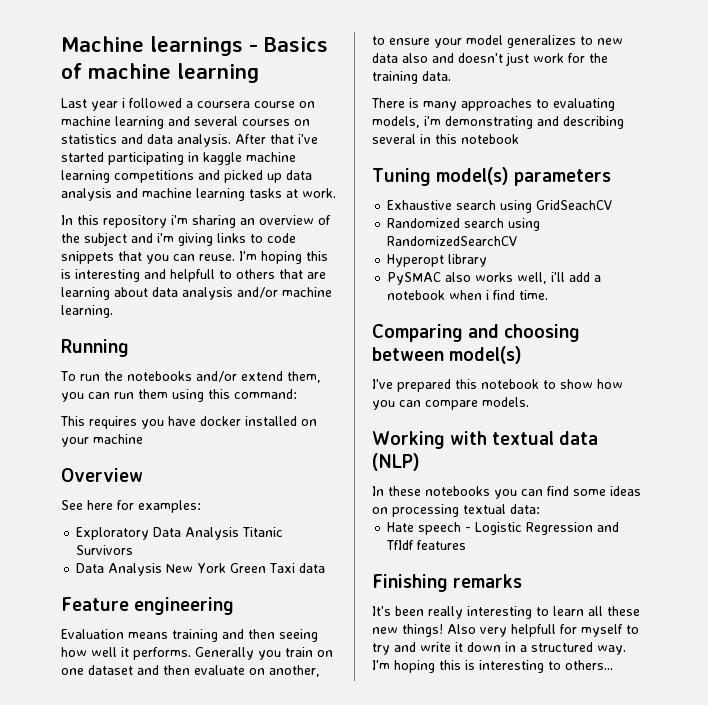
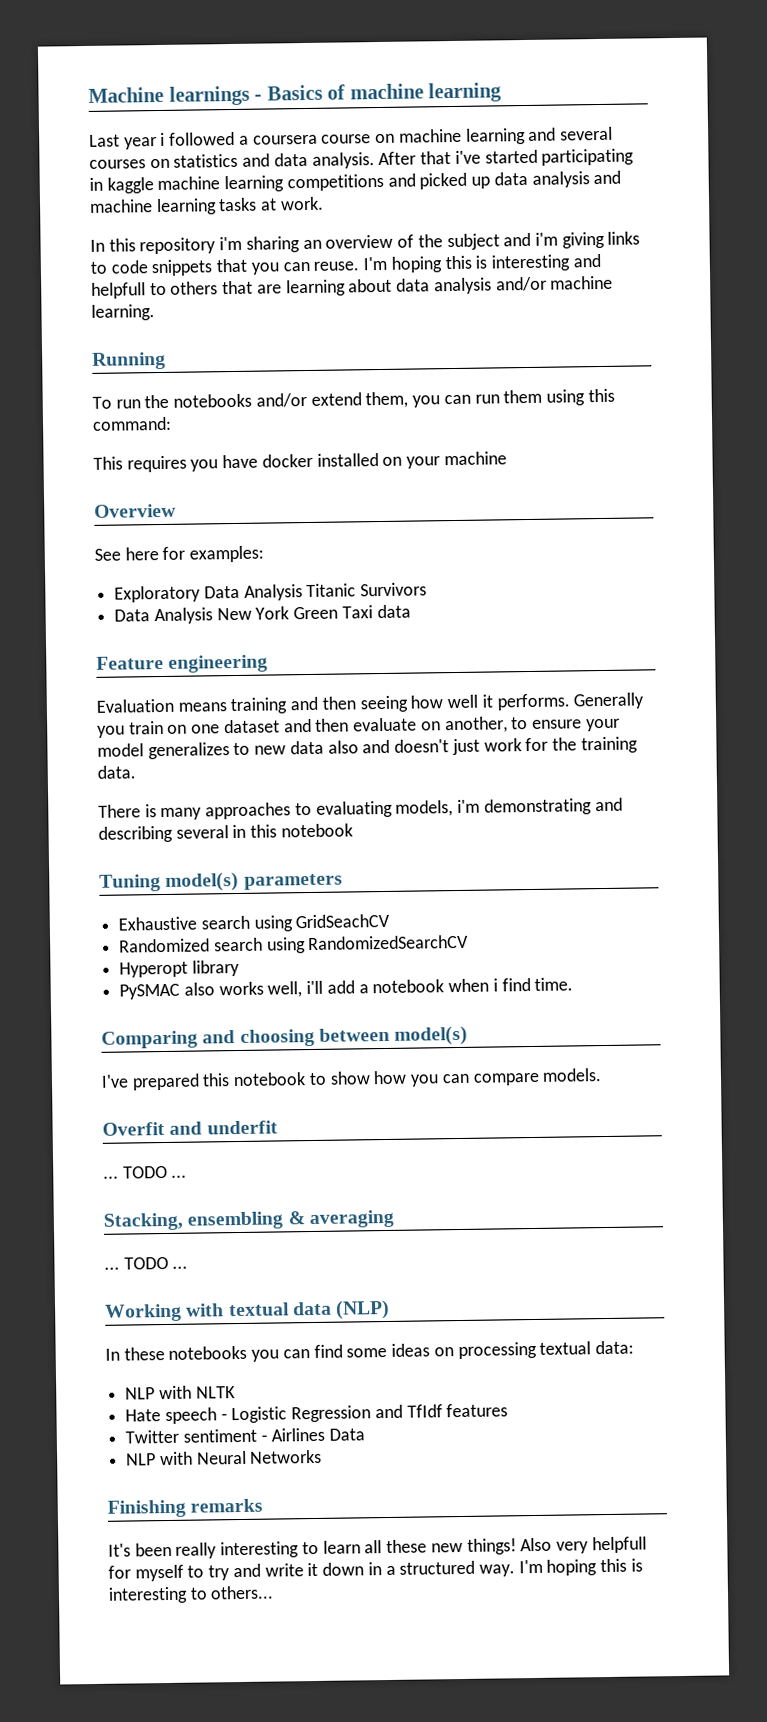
(529, 402) none -> [102,1120,278,1136] [103,1165,188,1179] [103,1209,394,1231] [104,1256,189,1270] // Overfit and underfit // ... TODO ... // Stacking, ensembling & averaging // ... TODO ...
(540, 509) none -> [125,1385,236,1400] // NLP with NLTK
(467, 545) none -> [125,1427,366,1444] [126,1449,323,1466] // Twitter sentiment - Airlines Data // NLP with Neural Networks

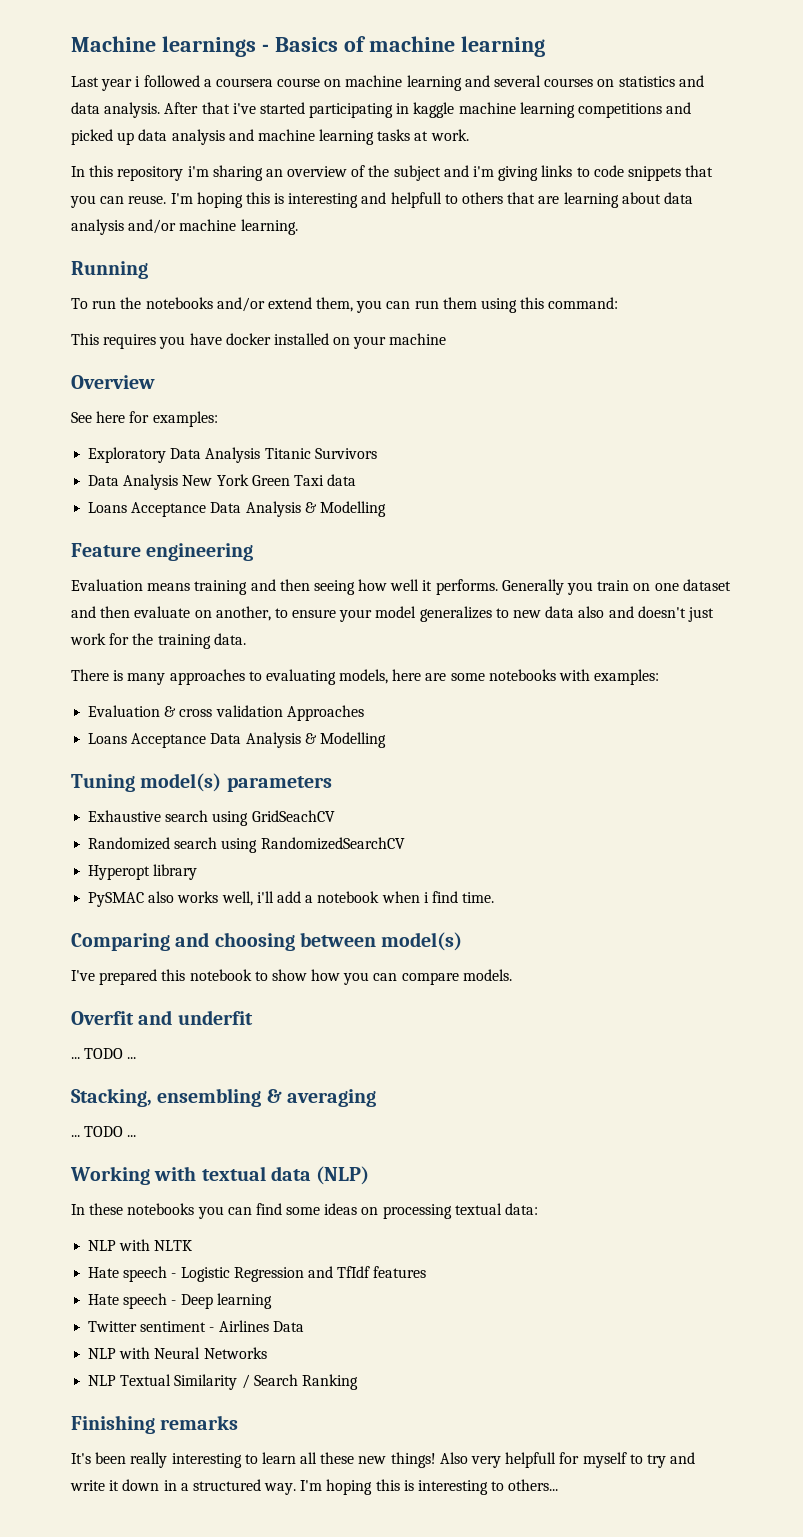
(411, 611) none -> [88,501,386,517] // Loans Acceptance Data Analysis & Modelling
[457,797,623,816] [98,823,353,843] i'm demonstrating and describing several in this notebook -> [392,669,660,685] [88,705,364,721] [88,732,386,748] here are some notebooks with examples: // Evaluation & cross validation Approaches // Loans Acceptance Data Analysis & Modelling
(509, 1410) none -> [88,1293,272,1309] // Hate speech - Deep learning
(323, 1456) none -> [88,1374,358,1390] // NLP Textual Similarity / Search Ranking

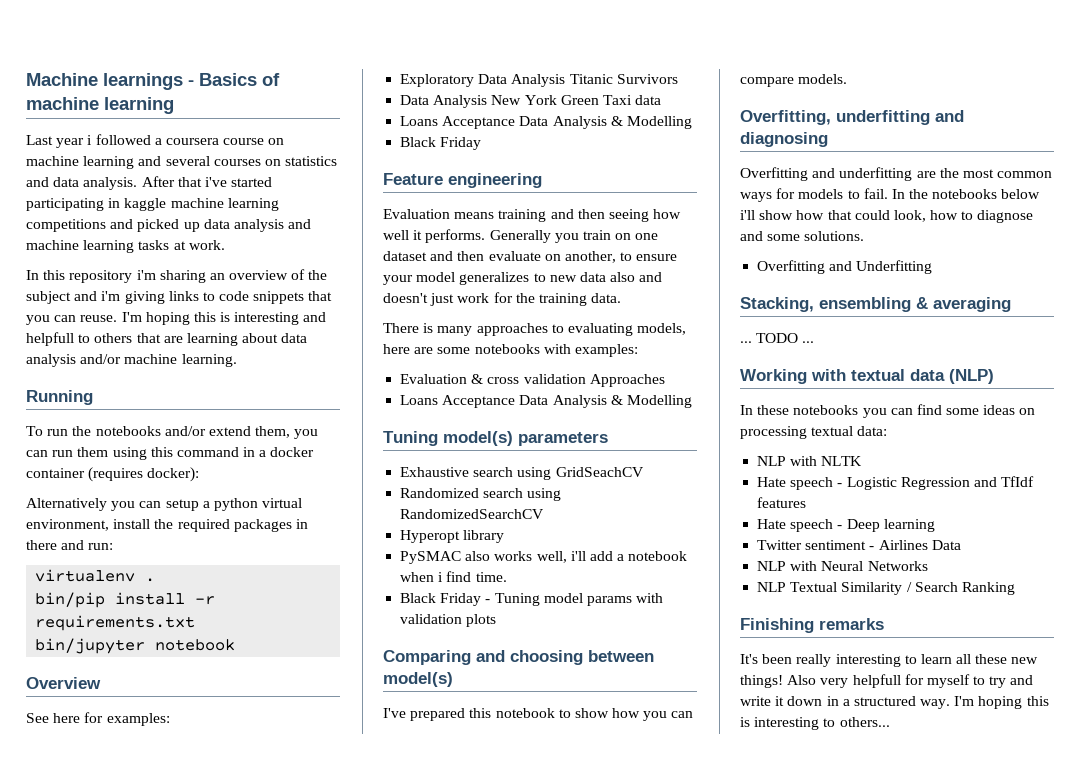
[548,297,619,309] [71,333,447,349] command: // This requires you have docker installed on your machine -> [176,447,315,457] [26,467,200,482] [26,498,303,511] [26,519,308,532] [26,540,114,550] [35,569,156,582] [35,592,216,608] [35,615,196,631] [35,638,236,654] command in a docker container (requires docker): // Alternatively you can setup a python virtual environment, install the required packages in there and run: // virtualenv . // bin/pip install -r requirements.txt // bin/jupyter notebook
(386, 509) none -> [400,137,482,150] // Black Friday
(495, 897) none -> [400,593,664,606] [400,614,497,627] // Black Friday - Tuning model params with validation plots
[71,1010,253,1025] [71,1048,137,1059] Overfit and underfit // ... TODO ... -> [740,110,964,125] [740,132,828,147] [740,167,1053,181] [740,188,1041,202] [740,210,1034,223] [740,231,865,241] [757,260,933,274] Overfitting, underfitting and diagnosing // Overfitting and underfitting are the most common ways for models to fail. In the notebooks below i'll show how that could look, how to diagnose and some solutions. // Overfitting and Underfitting

